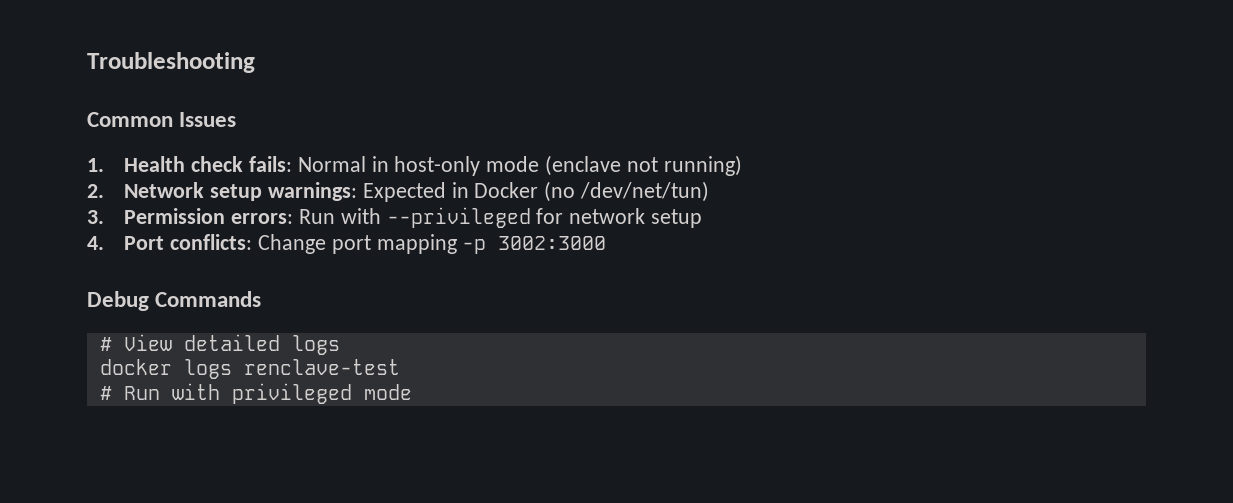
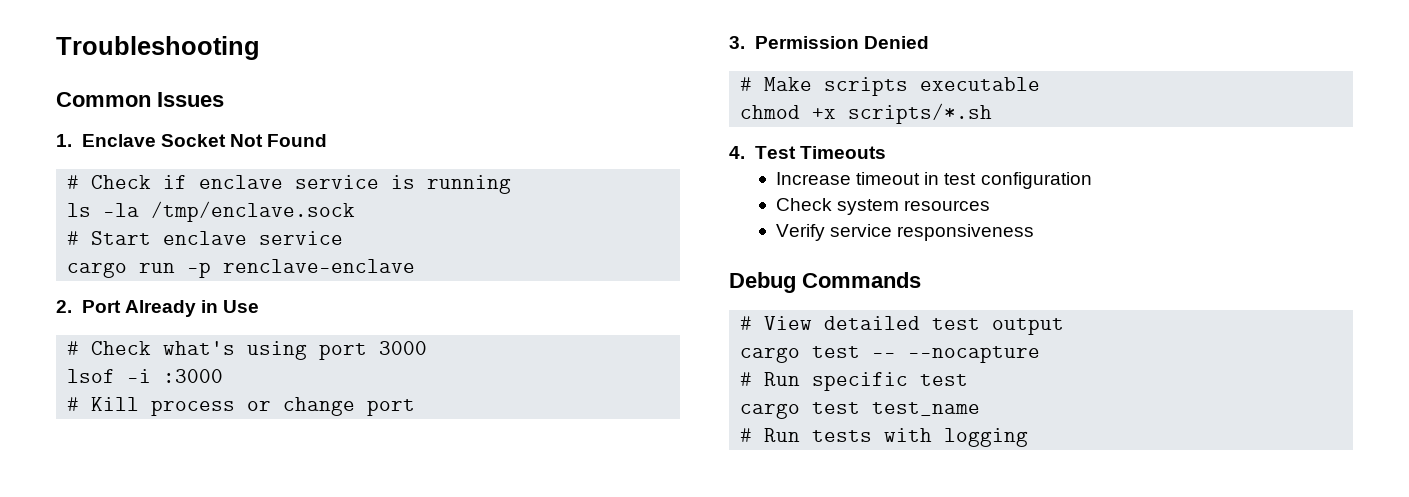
[124,155,742,176] [87,181,710,202] [87,207,703,228] [87,234,607,254] Health check fails: Normal in host-only mode (enclave not running) // 2. Network setup warnings: Expected in Docker (no /dev/net/tun) // 3. Permission errors: Run with --privileged for network setup // 4. Port conflicts: Change port mapping -p 3002:3000 -> [82,134,328,147] [67,175,512,194] [67,201,356,222] [67,231,344,245] [67,259,416,278] [56,300,260,317] [67,341,428,360] [67,369,224,383] [67,397,416,416] [729,36,930,49] [740,77,1041,96] [740,103,993,124] [729,146,887,159] [775,172,1092,189] [775,198,991,215] [775,224,1035,241] Enclave Socket Not Found // # Check if enclave service is running // ls -la /tmp/enclave.sock // # Start enclave service // cargo run -p renclave-enclave // 2. Port Already in Use // # Check what's using port 3000 // lsof -i :3000 // # Kill process or change port // 3. Permission Denied // # Make scripts executable // chmod +x scripts/*.sh // 4. Test Timeouts // Increase timeout in test configuration // Check system resources // Verify service responsiveness
[291,335,340,355] [99,359,400,379] [99,383,412,404] logs // docker logs renclave-test // # Run with privileged mode -> [932,318,1065,335] [740,346,1041,363] [740,372,969,391] [740,402,981,419] [740,428,1029,447] test output // cargo test -- --nocapture // # Run specific test // cargo test test_name // # Run tests with logging

